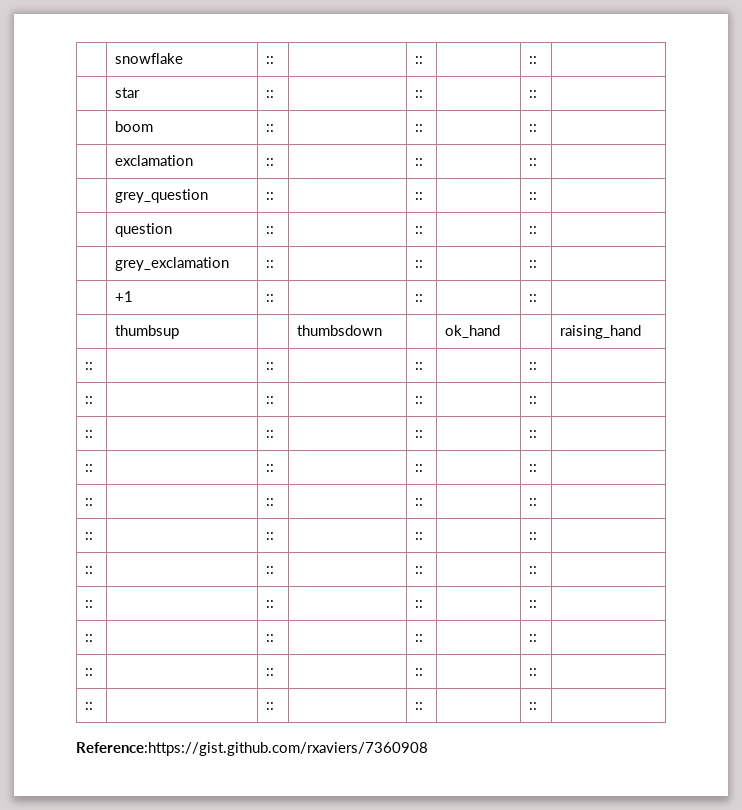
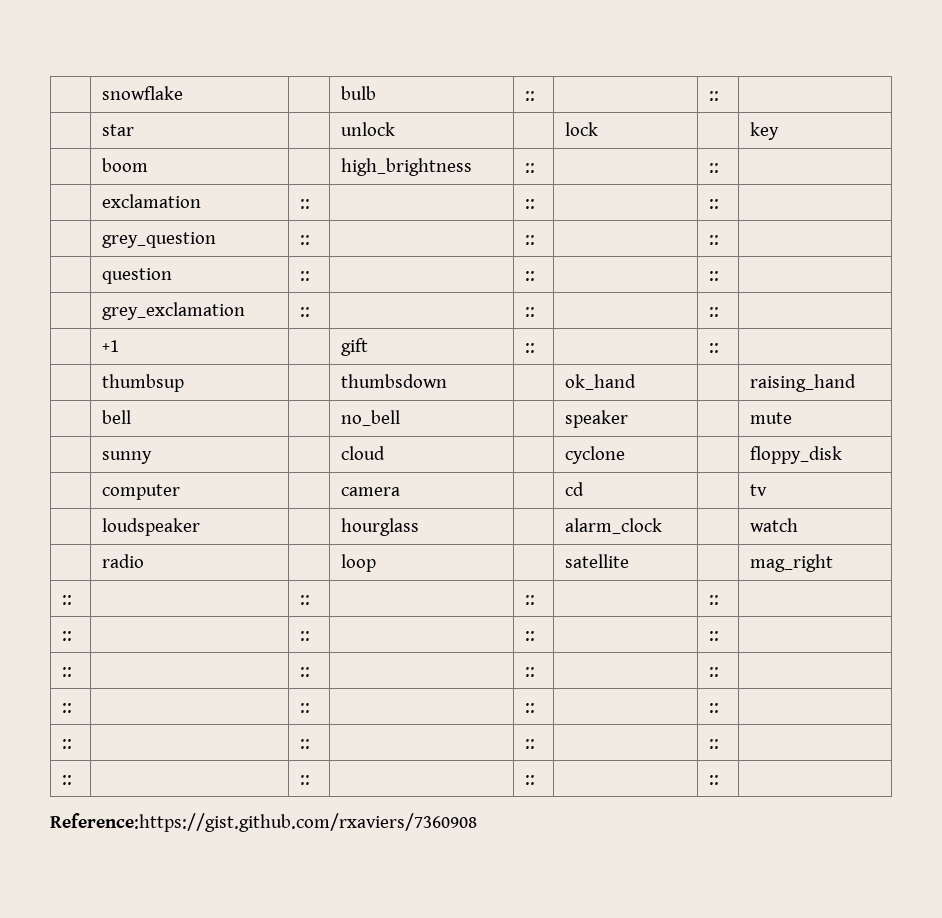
[266,56,275,64] :: | -> [340,86,376,100] | bulb
[266,90,275,98] [415,90,424,98] [529,90,538,98] :: | | :: | | :: | -> [340,122,395,136] [564,122,598,136] [749,122,779,140] | unlock | | lock | | key
[266,124,275,132] :: | -> [340,158,472,176] | high_brightness
[266,294,275,302] :: | -> [340,338,368,356] | gift
[85,362,94,370] [266,362,275,370] [415,362,424,370] [529,362,538,370] [85,396,94,404] [266,396,275,404] [415,396,424,404] [529,396,538,404] [85,430,94,438] [266,430,275,438] [415,430,424,438] [529,430,538,438] [85,464,94,472] [266,464,275,472] [415,464,424,472] [529,464,538,472] [85,498,94,506] [266,498,275,506] [415,498,424,506] [529,498,538,506] :: | | :: | | :: | | :: | // :: | | :: | | :: | | :: | // :: | | :: | | :: | | :: | // :: | | :: | | :: | | :: | // :: | | :: | | :: | | :: | -> [101,410,131,424] [340,410,400,426] [564,410,628,428] [749,412,792,424] [101,451,152,464] [340,446,385,460] [564,446,625,464] [749,446,842,464] [101,484,180,500] [340,487,400,496] [564,482,584,496] [749,484,767,496] [101,518,200,536] [340,518,419,536] [564,518,662,534] [749,518,798,532] [101,554,144,568] [340,554,376,572] [564,554,629,568] [749,554,833,572] | bell | | no_bell | | speaker | | mute // | sunny | | cloud | | cyclone | | floppy_disk // | computer | | camera | | cd | | tv // | loudspeaker | | hourglass | | alarm_clock | | watch // | radio | | loop | | satellite | | mag_right

